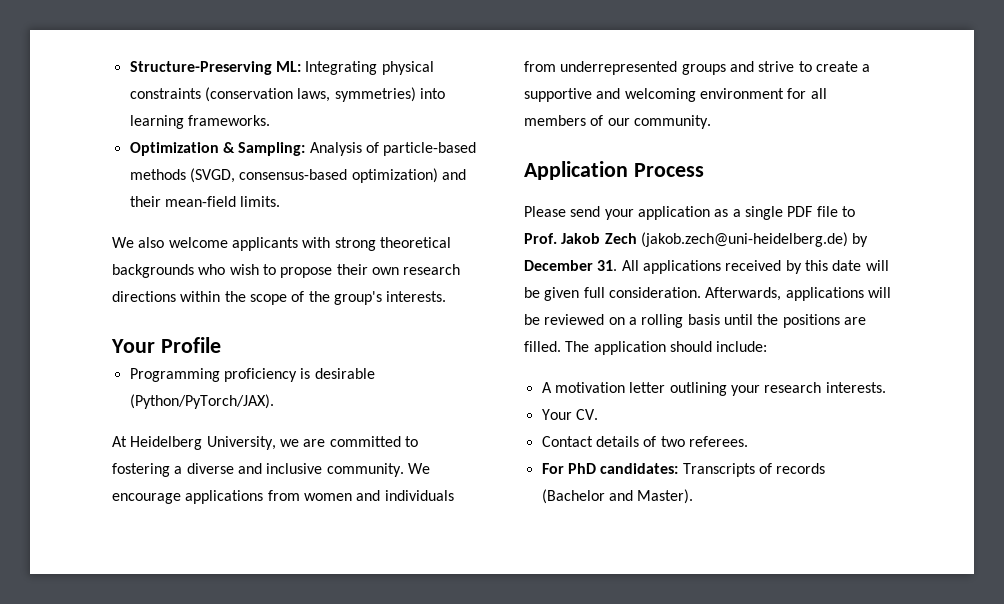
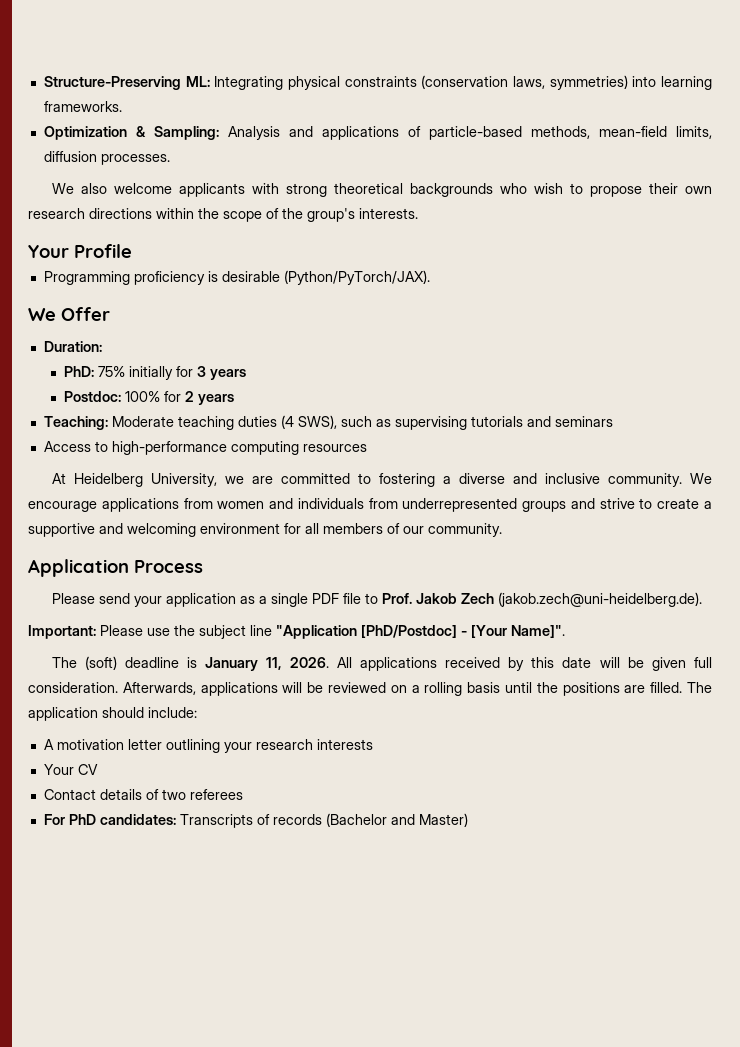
[365,142,477,156] [129,168,466,183] [129,196,281,207] of particle-based methods (SVGD, consensus-based optimization) and their mean-field limits. -> [288,126,712,140] [43,151,170,165] and applications of particle-based methods, mean-field limits, diffusion processes.
(274, 401) none -> [28,307,110,321] [43,341,102,352] [64,366,247,380] [64,391,235,405] [43,415,613,430] [43,441,367,455] // We Offer // Duration: // PhD: 75% initially for 3 years // Postdoc: 100% for 2 years // Teaching: Moderate teaching duties (4 SWS), such as supervising tutorials and seminars // Access to high-performance computing resources
[640,232,869,247] [524,260,618,271] (jakob.zech@uni-heidelberg.de) by December 31. -> [497,592,702,607] [28,625,565,639] [51,656,329,671] (jakob.zech@uni-heidelberg.de). // Important: Please use the subject line "Application [PhD/Postdoc] - [Your Name]". // The (soft) deadline is January 11, 2026.
[825,382,886,393] [541,409,598,420] interests. // Your CV. -> [316,739,373,750] [43,764,98,775] interests // Your CV
[688,436,748,447] referees. -> [189,789,243,800] referees
[637,489,694,504] Master). -> [418,813,468,827] Master)

